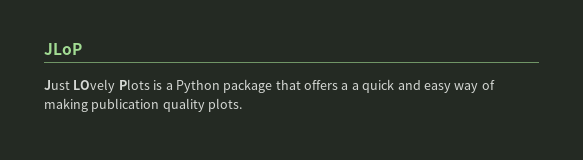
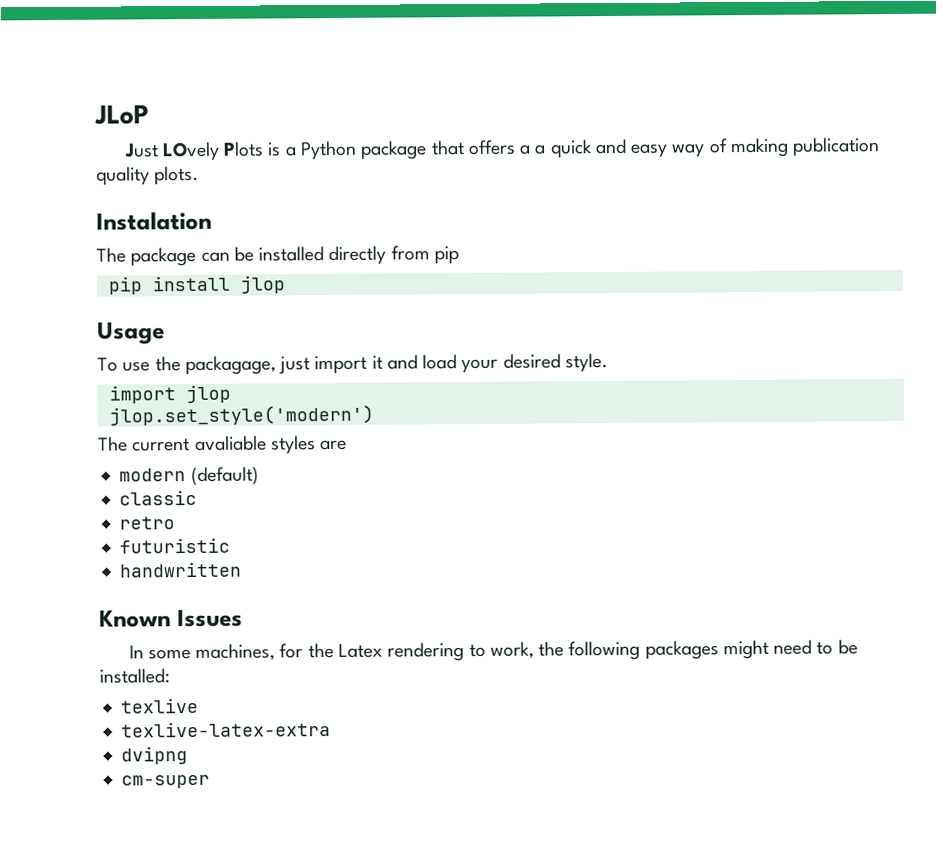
(243, 105) none -> [96,211,212,231] [96,245,459,267] [107,275,286,295] [97,321,165,345] [97,353,608,376] [108,384,231,404] [108,404,374,426] [98,435,348,455] [119,466,259,486] [119,489,198,506] [119,516,176,530] [119,537,231,554] [119,561,243,578] [99,608,243,628] [128,639,858,662] [99,668,170,684] [120,697,200,714] [121,721,332,738] [121,746,189,765] [121,774,211,789] // Instalation // The package can be installed directly from pip // pip install jlop // Usage // To use the packagage, just import it and load your desired style. // import jlop // jlop.set_style('modern') // The current avaliable styles are // modern (default) // classic // retro // futuristic // handwritten // Known Issues // In some machines, for the Latex rendering to work, the following packages might need to be installed: // texlive // texlive-latex-extra // dvipng // cm-super

